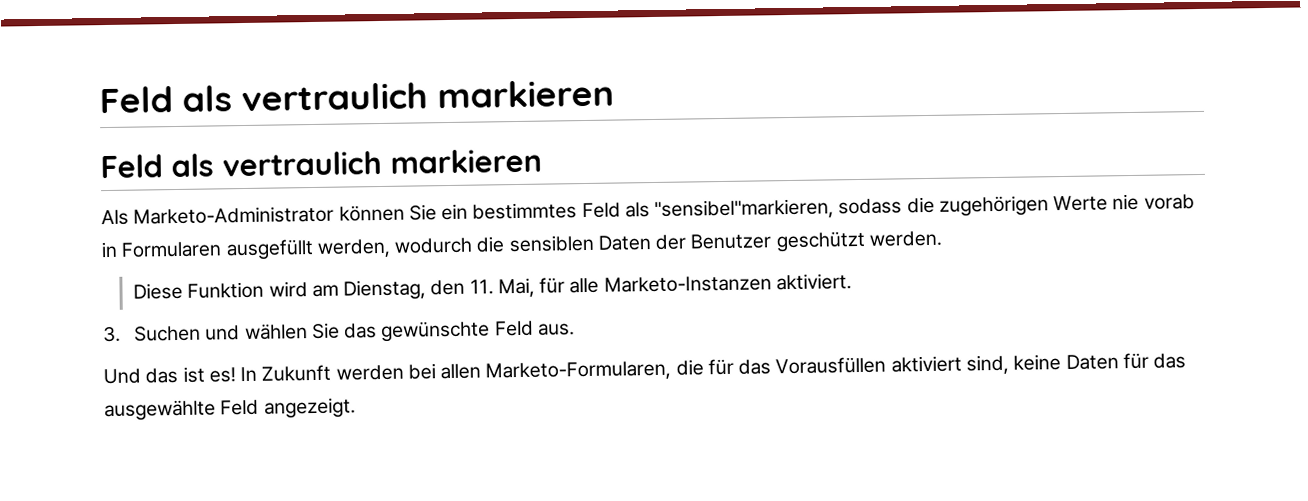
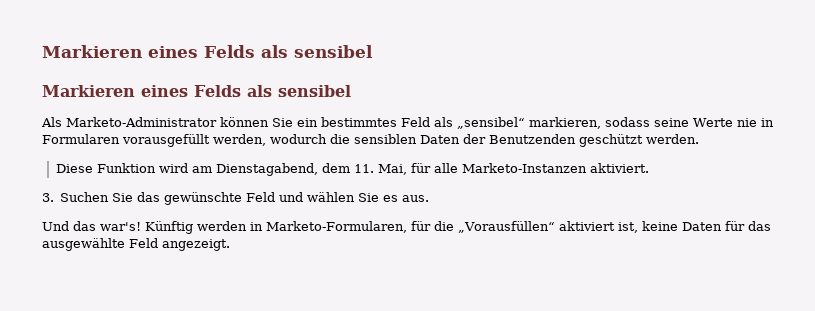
[99,79,614,114] [100,148,542,179] Feld als vertraulich markieren // Feld als vertraulich markieren -> [42,45,373,58] [42,85,351,97] Markieren eines Felds als sensibel // Markieren eines Felds als sensibel
[654,195,1049,220] "sensibel"markieren, sodass die zugehörigen -> [457,117,689,129] „sensibel“ markieren, sodass seine
[1143,194,1195,210] vorab -> (757, 122) none
[225,239,314,261] ausgefüllt -> [122,134,210,147] vorausgefüllt
[690,233,772,250] Benutzer -> [489,134,576,144] Benutzenden
[343,279,466,301] Dienstag, den -> [215,163,350,176] Dienstagabend, dem
[205,323,308,341] und wählen -> (110, 197) none
(534, 328) none -> [279,192,399,202] und wählen Sie es
[182,354,1009,383] ist es! In Zukunft werden bei allen Marketo-Formularen, die für das Vorausfüllen aktiviert sind, -> [100,221,638,234] war's! Künftig werden in Marketo-Formularen, für die „Vorausfüllen“ aktiviert ist,

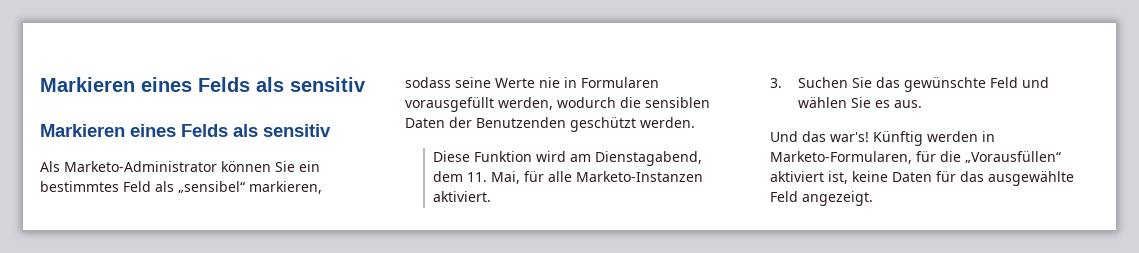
[42,45,373,58] [42,85,351,97] Markieren eines Felds als sensibel // Markieren eines Felds als sensibel -> [40,77,366,92] [40,124,331,137] Markieren eines Felds als sensitiv // Markieren eines Felds als sensitiv

